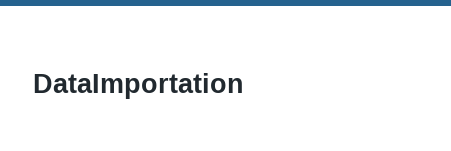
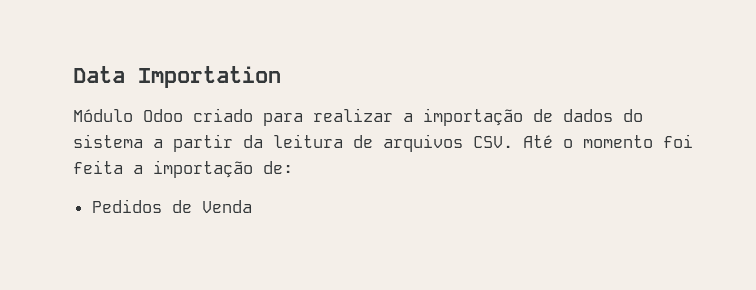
[33,73,244,99] DataImportation -> [73,66,281,88] [73,108,643,126] [73,134,693,152] [73,160,293,178] [91,199,252,213] Data Importation // Módulo Odoo criado para realizar a importação de dados do sistema a partir da leitura de arquivos CSV. Até o momento foi feita a importação de: // Pedidos de Venda

